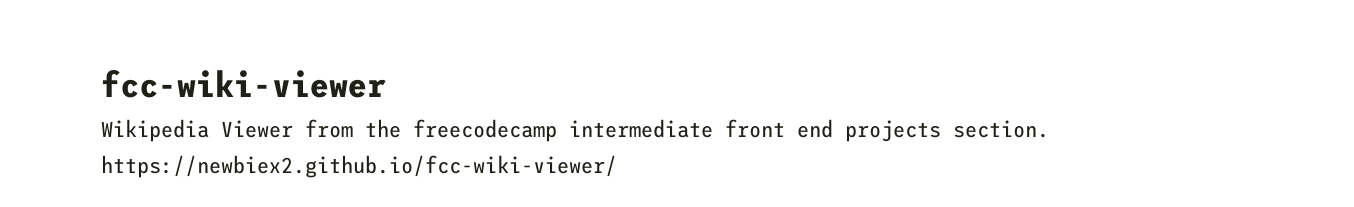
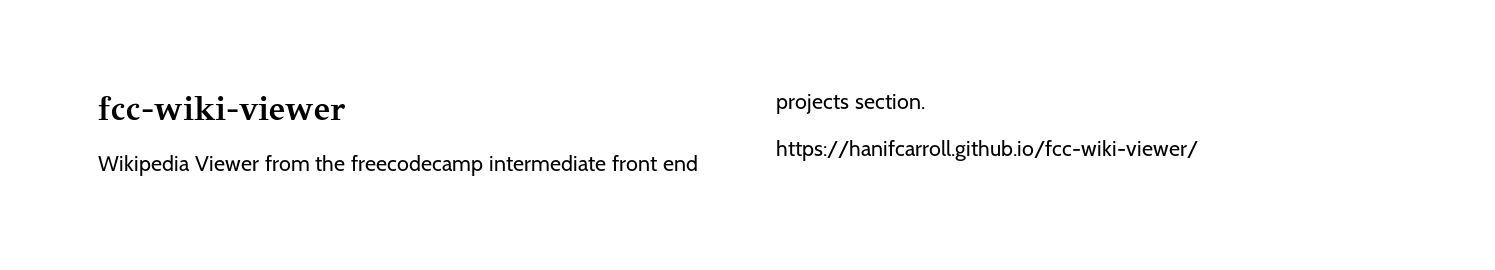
[101,155,617,178] https://newbiex2.github.io/fcc-wiki-viewer/ -> [776,140,1198,161] https://hanifcarroll.github.io/fcc-wiki-viewer/

